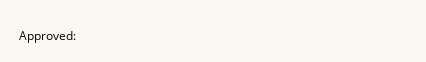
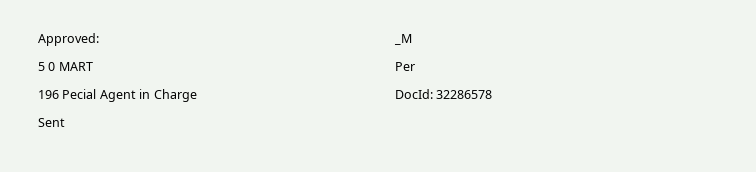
(76, 37) none -> [38,62,93,71] [38,89,197,102] [38,118,65,127] [394,34,412,45] [395,62,415,71] [395,89,493,99] // 5 0 MART // 196 Pecial Agent in Charge // Sent // _M // Per // DocId: 32286578

